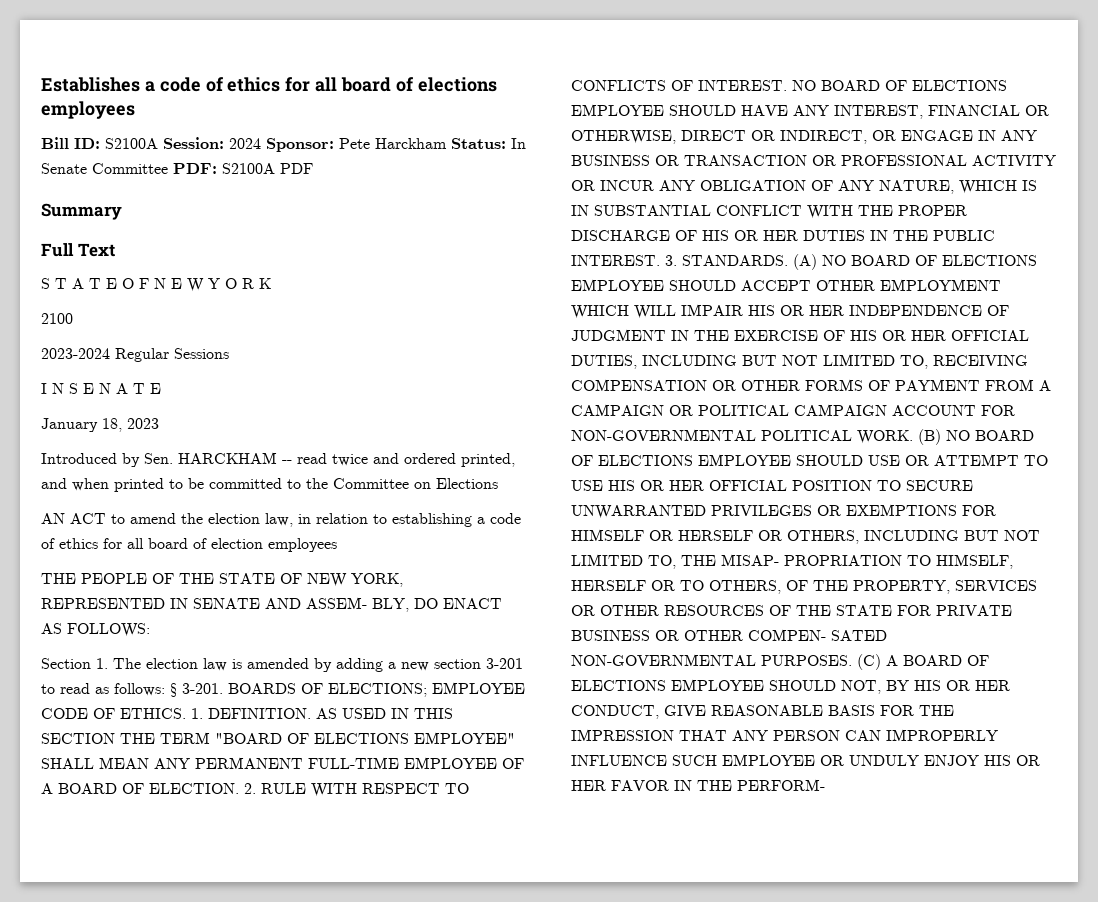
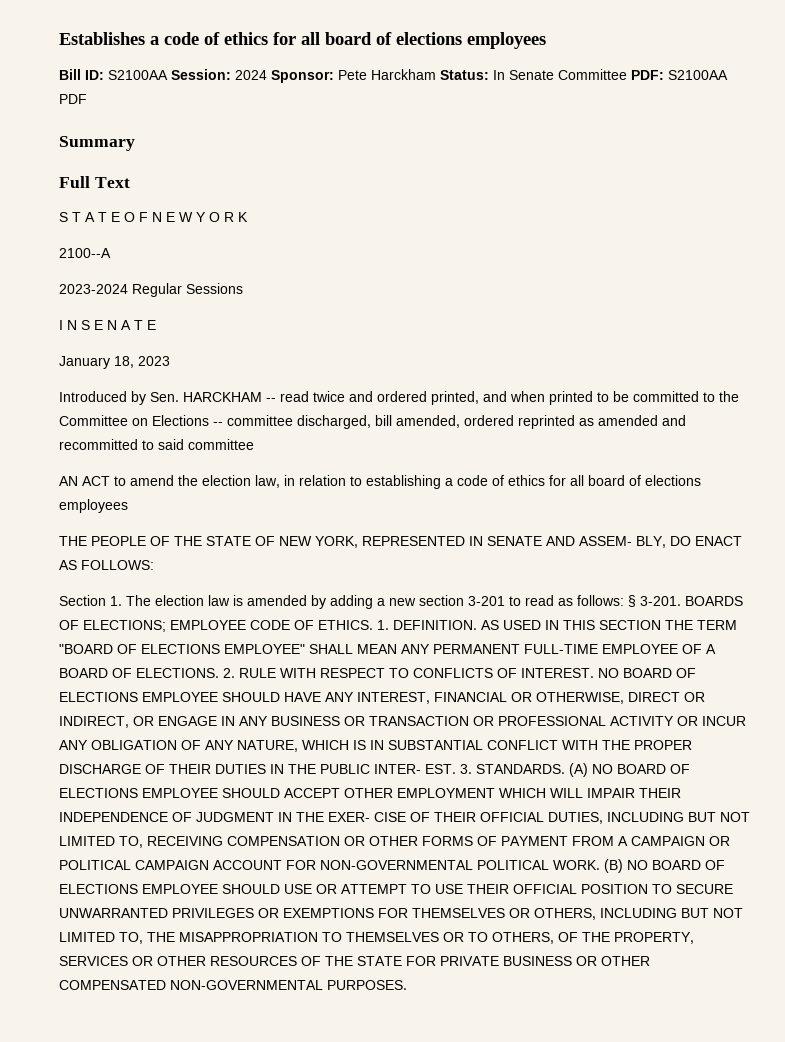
[105,138,158,149] S2100A -> [108,70,168,80] S2100AA
[222,163,275,174] S2100A -> [668,70,728,80] S2100AA
[41,313,73,324] 2100 -> [59,248,111,258] 2100--A
(498, 483) none -> [213,415,686,429] [59,439,254,450] -- committee discharged, bill amended, ordered reprinted as amended and recommitted to said committee
[211,538,263,549] election -> [645,475,701,486] elections
[149,783,239,794] ELECTION. -> [136,668,219,678] ELECTIONS.
[702,230,798,241] HIS OR HER -> [169,764,211,774] THEIR
[571,255,660,266] INTEREST. -> [374,764,456,774] INTER- EST.
[748,305,844,316] HIS OR HER -> [639,788,681,798] THEIR
[734,330,946,341] EXERCISE OF HIS OR HER -> [328,812,476,822] EXER- CISE OF THEIR
[608,480,704,491] HIS OR HER -> [467,884,509,894] THEIR
[571,529,753,541] HIMSELF OR HERSELF -> [412,908,505,918] THEMSELVES
[721,554,1013,569] [571,580,646,591] MISAP- PROPRIATION TO HIMSELF, HERSELF -> [179,932,439,942] MISAPPROPRIATION TO THEMSELVES
[748,629,887,641] [571,654,989,670] [571,679,1010,694] [571,705,954,719] [571,729,998,741] [571,754,1040,766] [571,779,825,791] COMPEN- SATED NON-GOVERNMENTAL PURPOSES. (C) A BOARD OF ELECTIONS EMPLOYEE SHOULD NOT, BY HIS OR HER CONDUCT, GIVE REASONABLE BASIS FOR THE IMPRESSION THAT ANY PERSON CAN IMPROPERLY INFLUENCE SUCH EMPLOYEE OR UNDULY ENJOY HIS OR HER FAVOR IN THE PERFORM- -> [59,980,407,990] COMPENSATED NON-GOVERNMENTAL PURPOSES.

